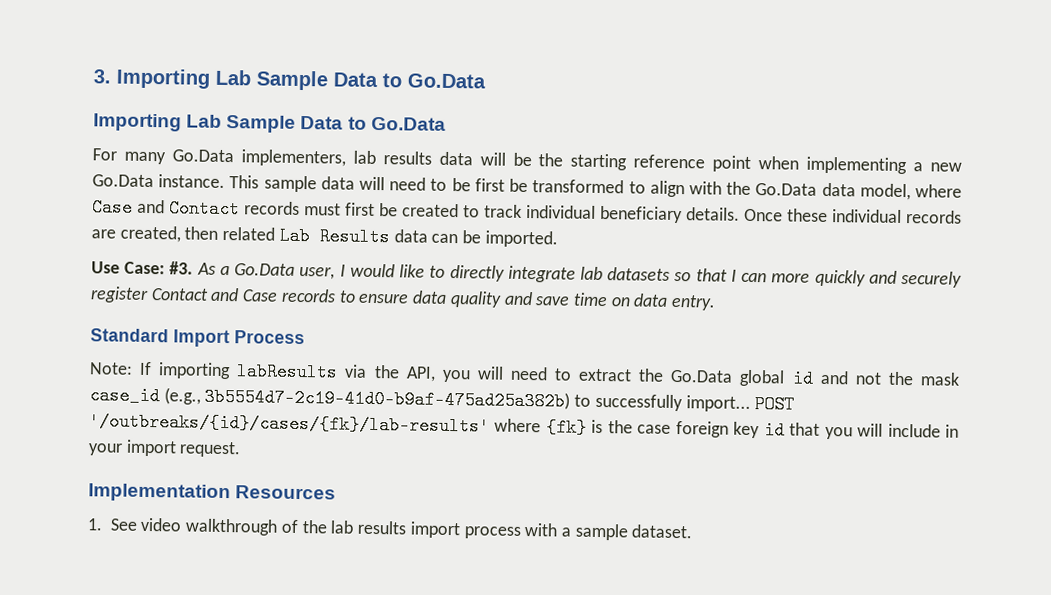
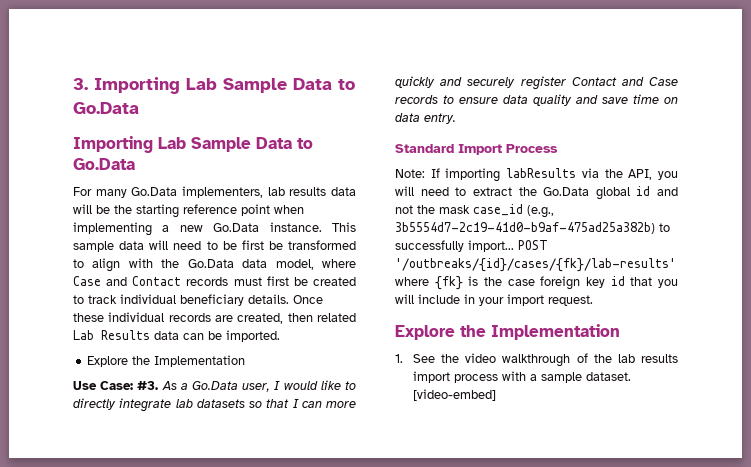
(558, 239) none -> [87,355,246,367] // Explore the Implementation
[88,483,337,503] Implementation Resources -> [395,324,620,340] Explore the Implementation
(138, 524) none -> [441,354,460,363] the
(693, 531) none -> [413,389,497,401] [video-embed]

